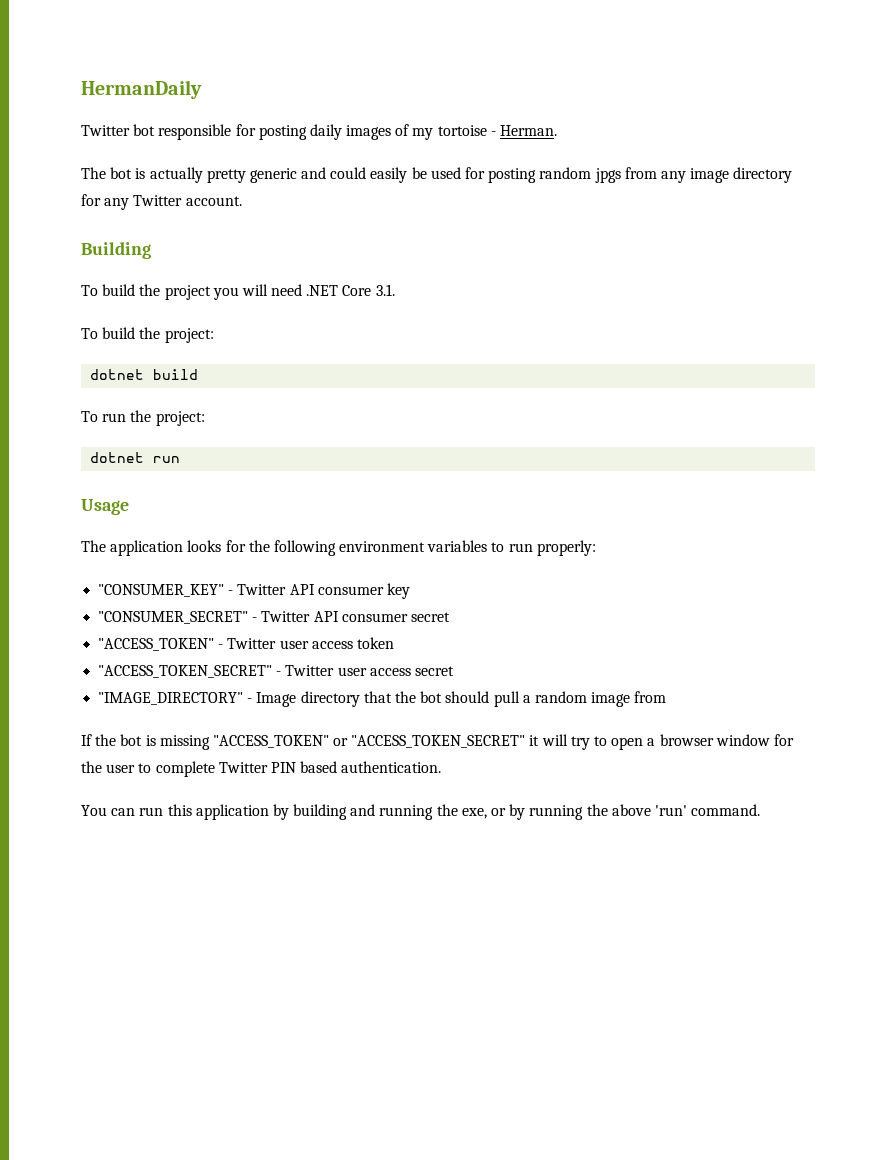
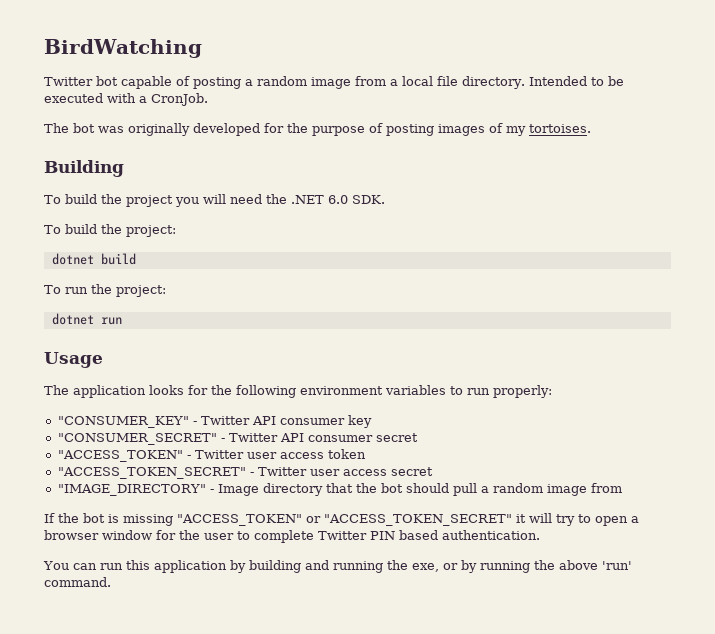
[81,80,202,99] HermanDaily -> [44,39,202,58] BirdWatching
[158,124,558,140] [81,167,793,183] [81,194,242,210] responsible for posting daily images of my tortoise - Herman. // The bot is actually pretty generic and could easily be used for posting random jpgs from any image directory for any Twitter account. -> [121,76,624,89] [44,93,208,106] [44,123,591,136] capable of posting a random image from a local file directory. Intended to be executed with a CronJob. // The bot was originally developed for the purpose of posting images of my tortoises.
[306,284,395,296] .NET Core 3.1. -> [266,194,385,204] the .NET 6.0 SDK.

